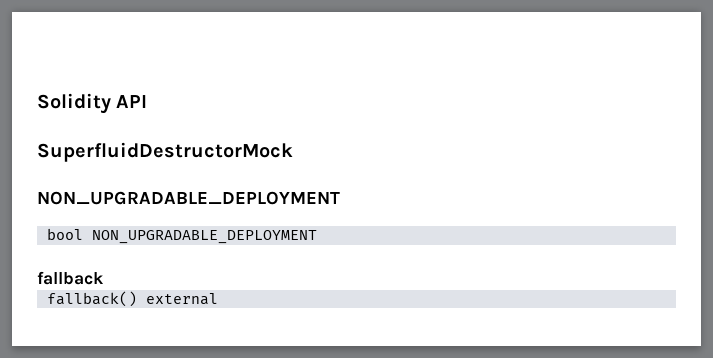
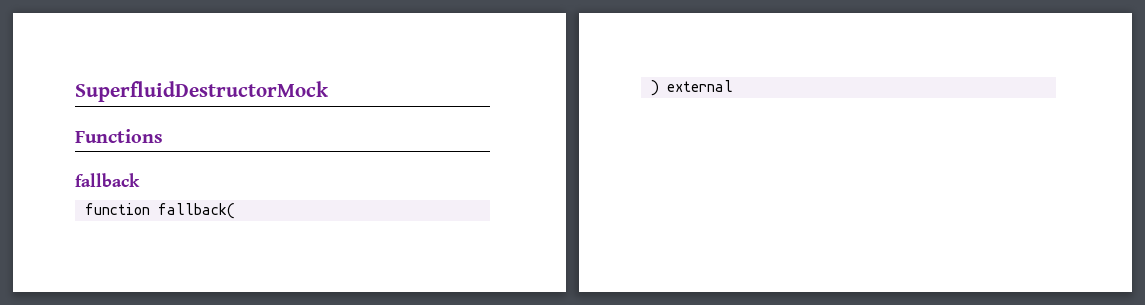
[37,93,148,114] Solidity API // -> (75, 91) none
[37,191,340,205] [46,228,317,244] [37,271,104,285] [46,291,137,307] NON_UPGRADABLE_DEPLOYMENT // bool NON_UPGRADABLE_DEPLOYMENT // fallback // fallback() -> [75,129,163,143] [75,173,140,187] [84,203,235,219] [650,80,659,96] Functions // fallback // function fallback( // )

